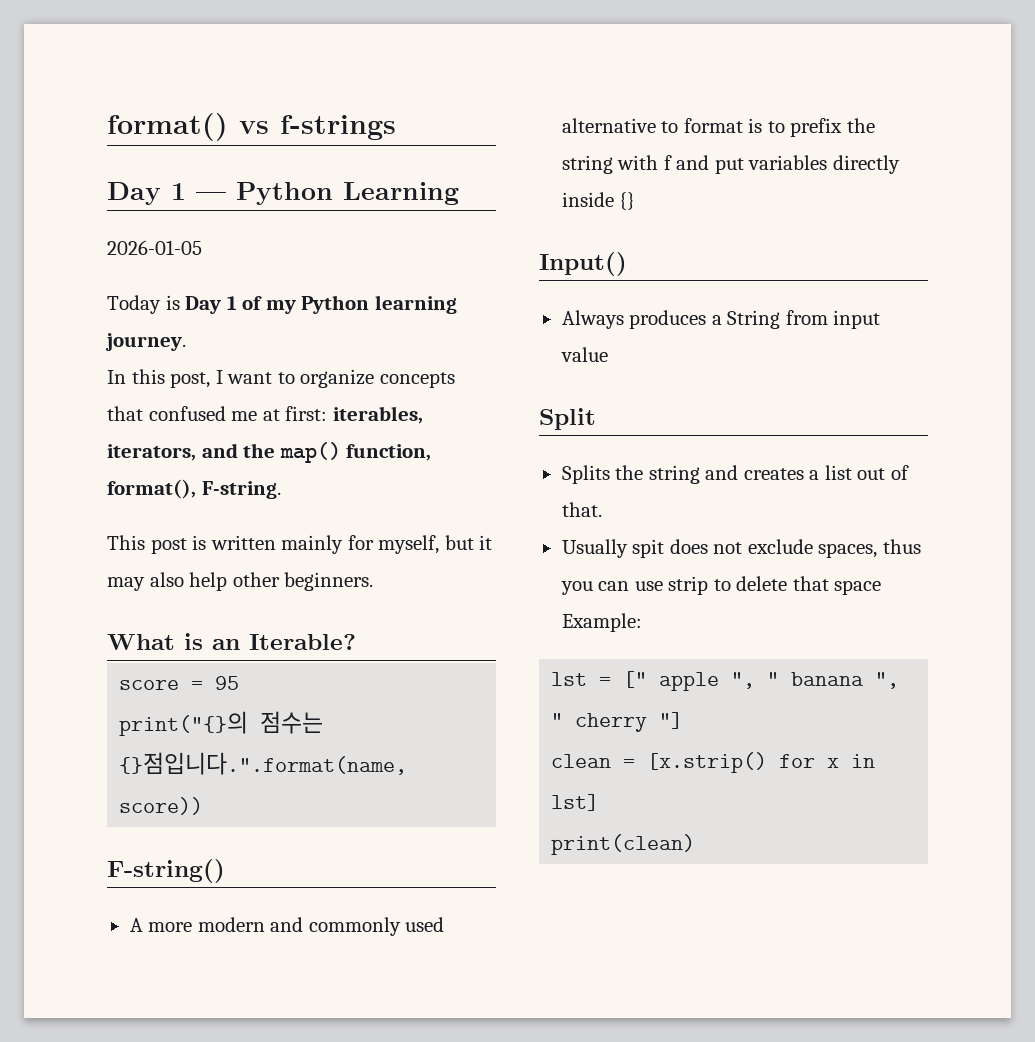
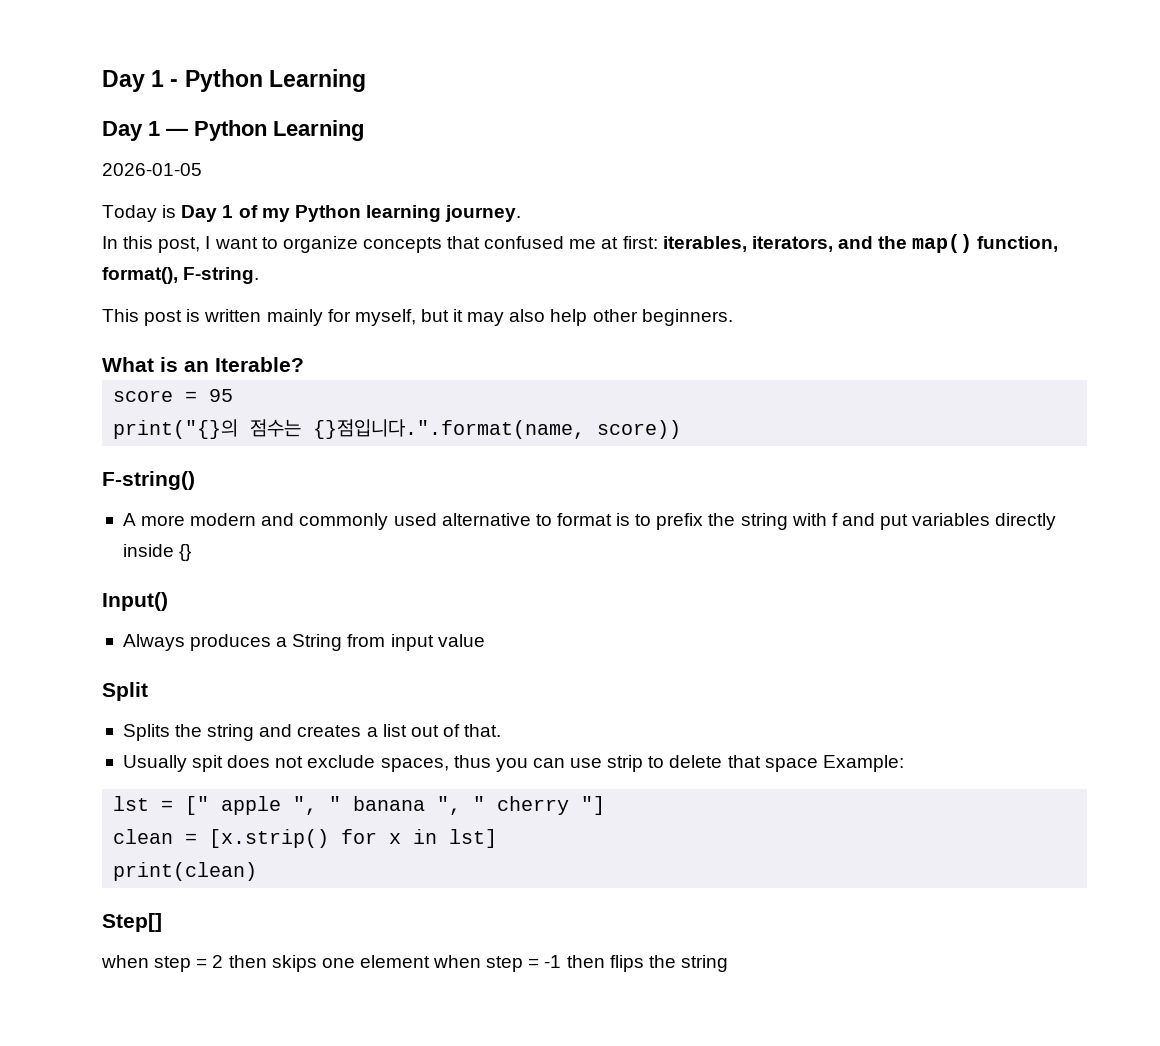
[107,113,396,141] format() vs f-strings -> [102,69,366,92] Day 1 - Python Learning
(696, 844) none -> [102,913,162,932] [101,955,728,972] // Step[] // when step = 2 then skips one element when step = -1 then flips the string

